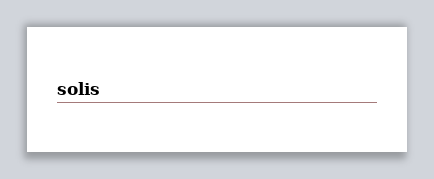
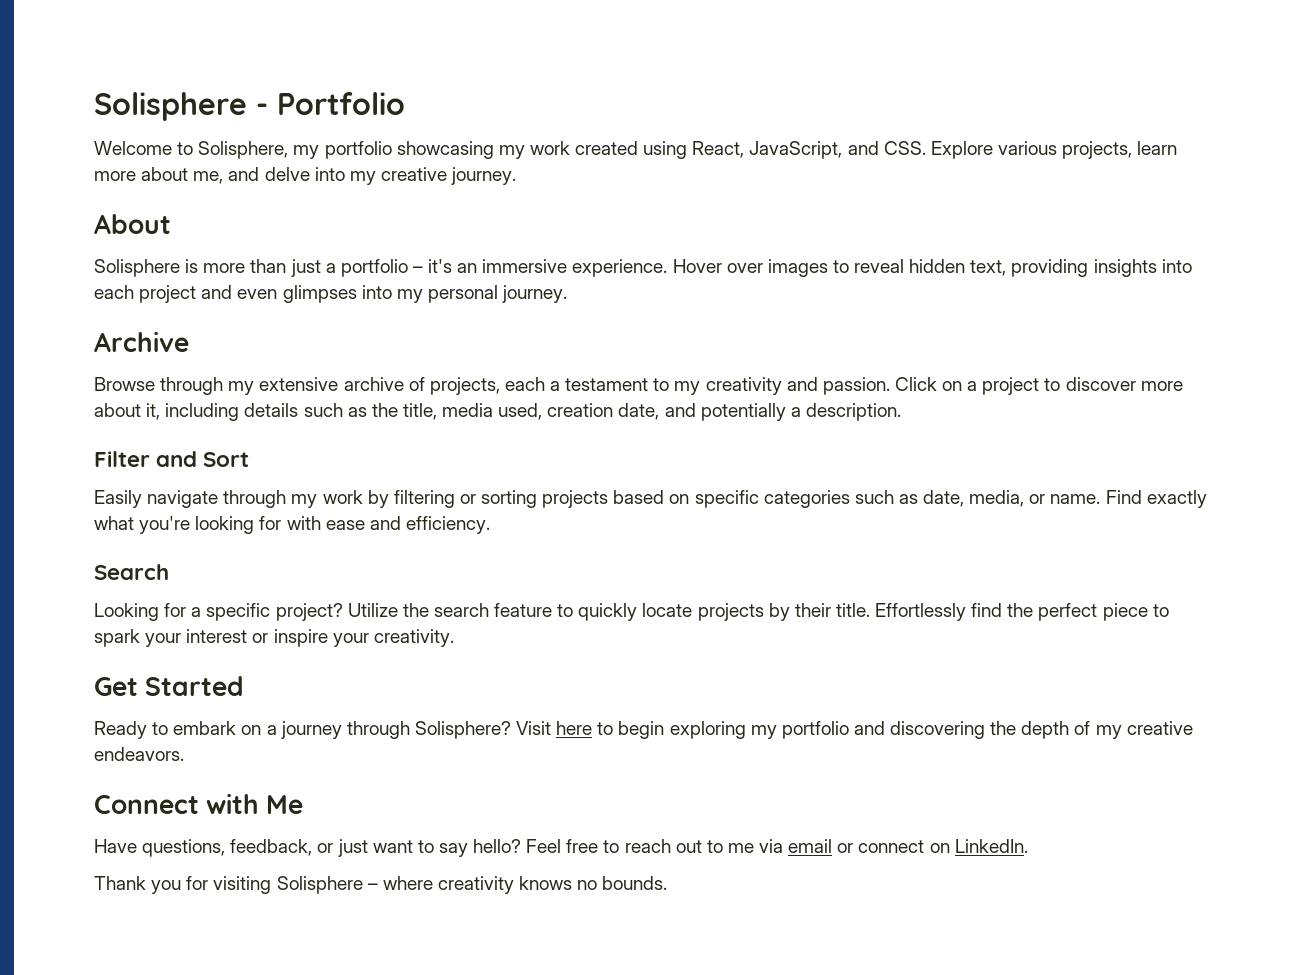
[57,82,100,95] solis -> [94,92,405,121] [94,141,1178,159] [94,167,517,185] [94,214,171,234] [94,259,1192,277] [94,285,568,303] [94,331,189,352] [94,377,1183,395] [94,403,901,421] [94,451,250,467] [94,490,1207,508] [94,516,490,534] [94,564,169,580] [94,603,1169,621] [94,629,454,647] [94,676,245,696] [94,721,1193,739] [94,747,184,761] [94,793,304,814] [94,839,1028,857] [94,876,668,894] Solisphere - Portfolio // Welcome to Solisphere, my portfolio showcasing my work created using React, JavaScript, and CSS. Explore various projects, learn more about me, and delve into my creative journey. // About // Solisphere is more than just a portfolio – it's an immersive experience. Hover over images to reveal hidden text, providing insights into each project and even glimpses into my personal journey. // Archive // Browse through my extensive archive of projects, each a testament to my creativity and passion. Click on a project to discover more about it, including details such as the title, media used, creation date, and potentially a description. // Filter and Sort // Easily navigate through my work by filtering or sorting projects based on specific categories such as date, media, or name. Find exactly what you're looking for with ease and efficiency. // Search // Looking for a specific project? Utilize the search feature to quickly locate projects by their title. Effortlessly find the perfect piece to spark your interest or inspire your creativity. // Get Started // Ready to embark on a journey through Solisphere? Visit here to begin exploring my portfolio and discovering the depth of my creative endeavors. // Connect with Me // Have questions, feedback, or just want to say hello? Feel free to reach out to me via email or connect on LinkedIn. // Thank you for visiting Solisphere – where creativity knows no bounds.

